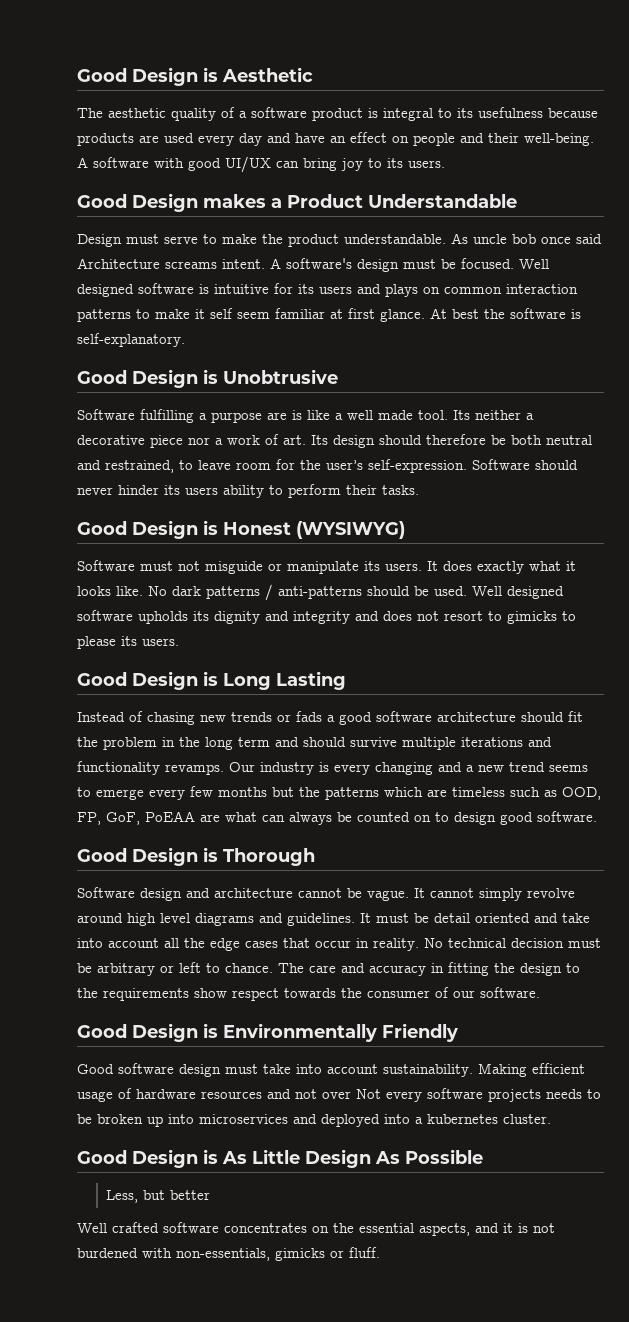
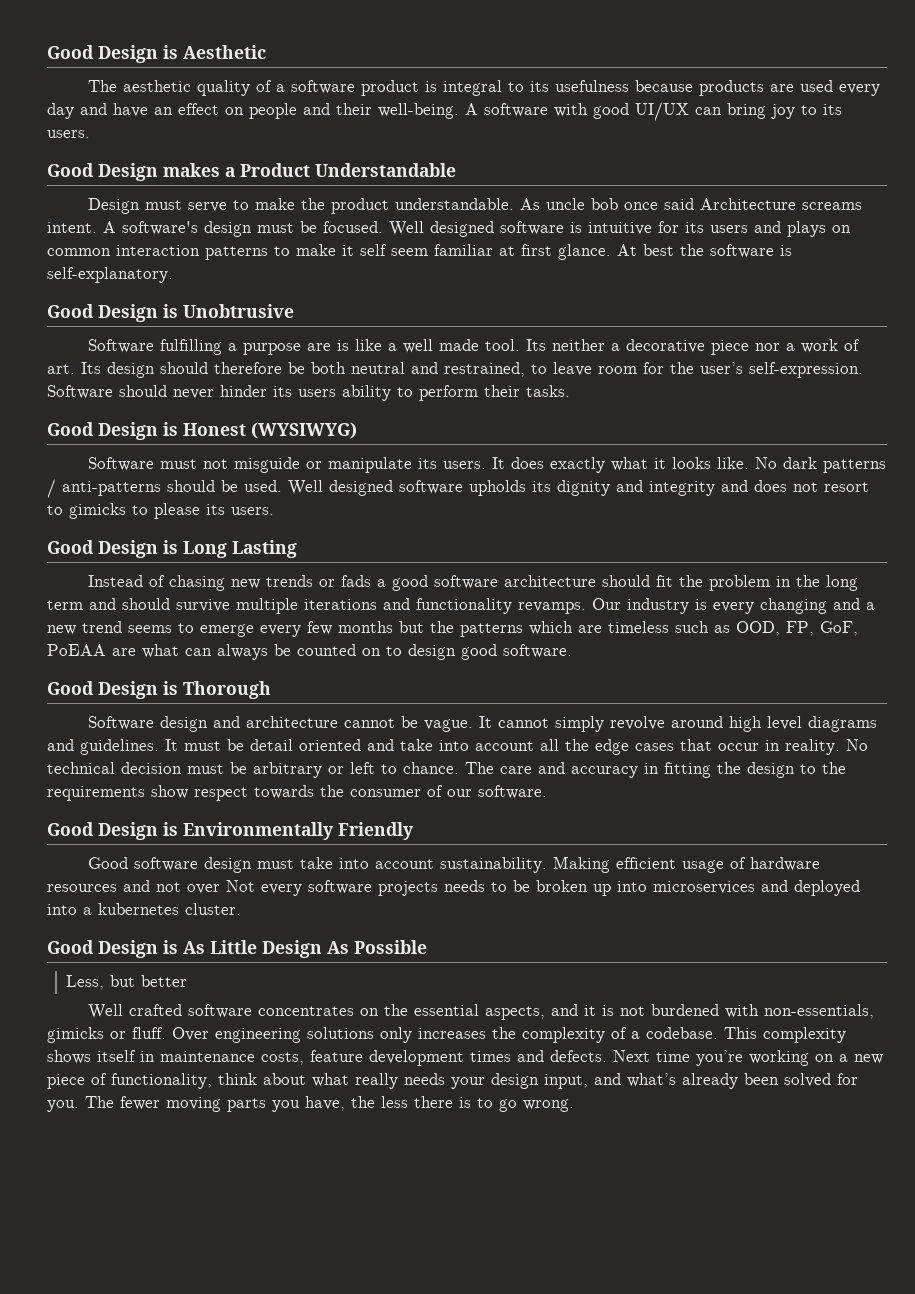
(380, 1252) none -> [172,1027,846,1043] [47,1050,883,1066] [47,1073,858,1089] [47,1096,574,1112] Over engineering solutions only increases the complexity of a codebase. This complexity shows itself in maintenance costs, feature development times and defects. Next time you’re working on a new piece of functionality, think about what really needs your design input, and what’s already been solved for you. The fewer moving parts you have, the less there is to go wrong.

